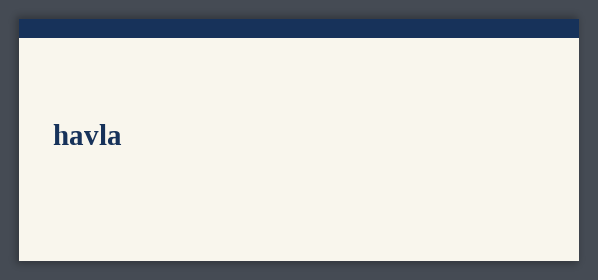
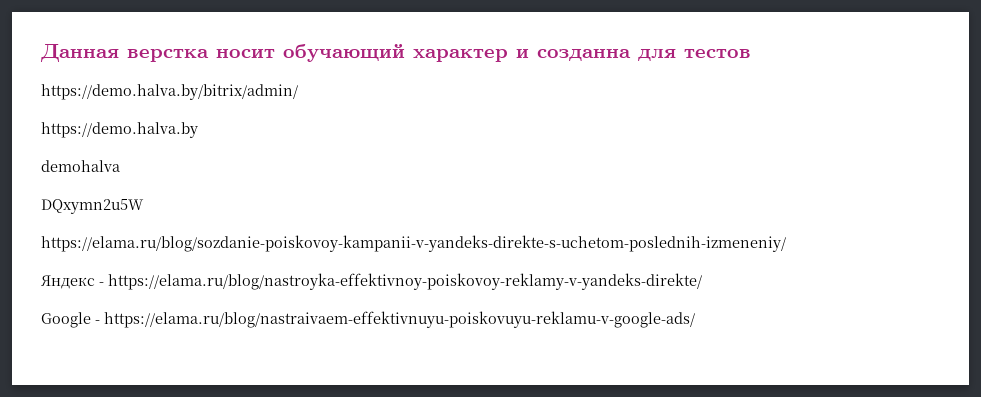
[53,124,122,145] havla -> [40,44,751,62] [41,84,298,100] [41,122,198,138] [41,160,120,172] [41,199,144,214] [41,235,786,252] [41,273,702,290] [41,311,695,328] Данная верстка носит обучающий характер и созданна для тестов // https://demo.halva.by/bitrix/admin/ // https://demo.halva.by // demohalva // DQxymn2u5W // https://elama.ru/blog/sozdanie-poiskovoy-kampanii-v-yandeks-direkte-s-uchetom-poslednih-izmeneniy/ // Яндекс - https://elama.ru/blog/nastroyka-effektivnoy-poiskovoy-reklamy-v-yandeks-direkte/ // Google - https://elama.ru/blog/nastraivaem-effektivnuyu-poiskovuyu-reklamu-v-google-ads/

